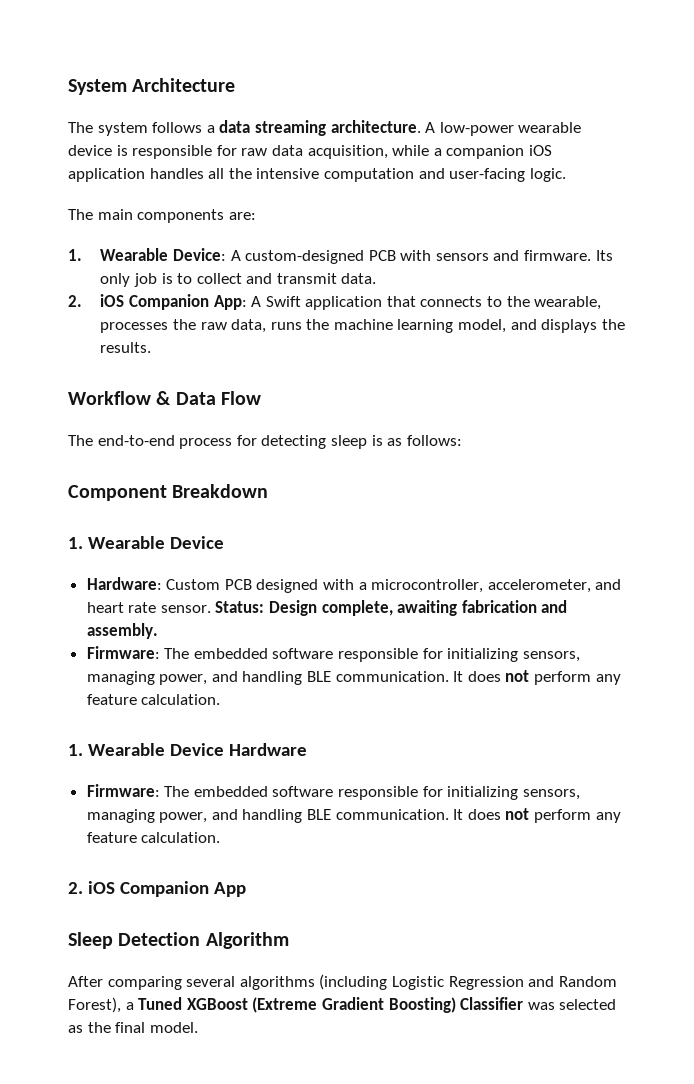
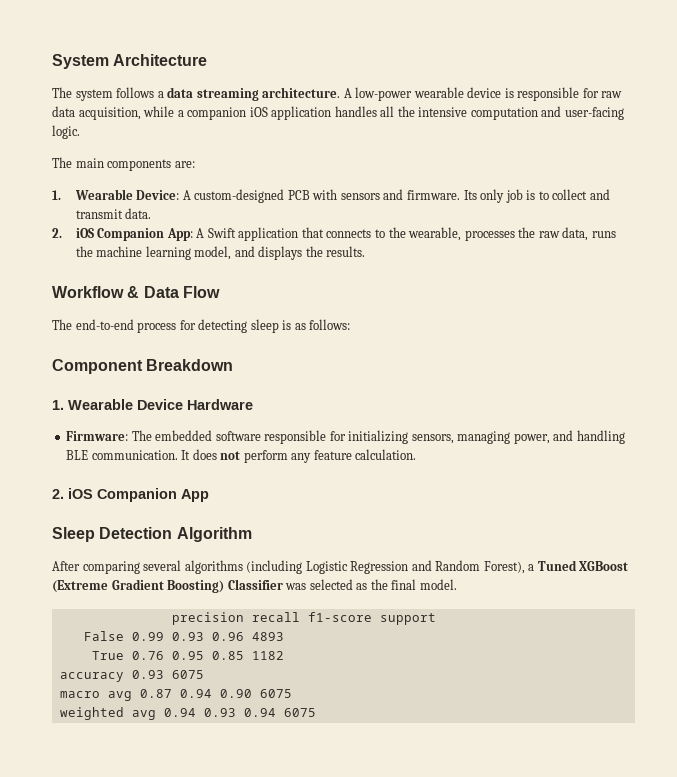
[86,577,622,593] [86,600,568,616] [86,623,158,639] [86,646,580,662] [86,670,621,685] [86,694,221,705] [68,743,224,756] // Hardware: Custom PCB designed with a microcontroller, accelerometer, and heart rate sensor. Status: Design complete, awaiting fabrication and assembly. // Firmware: The embedded software responsible for initializing sensors, managing power, and handling BLE communication. It does not perform any feature calculation. // 1. Wearable Device -> (183, 404) none
(198, 1027) none -> [171,612,436,625] [83,631,284,641] [91,651,284,660] [59,670,204,682] [59,689,292,701] [59,707,316,720] // precision recall f1-score support // False 0.99 0.93 0.96 4893 // True 0.76 0.95 0.85 1182 // accuracy 0.93 6075 // macro avg 0.87 0.94 0.90 6075 // weighted avg 0.94 0.93 0.94 6075

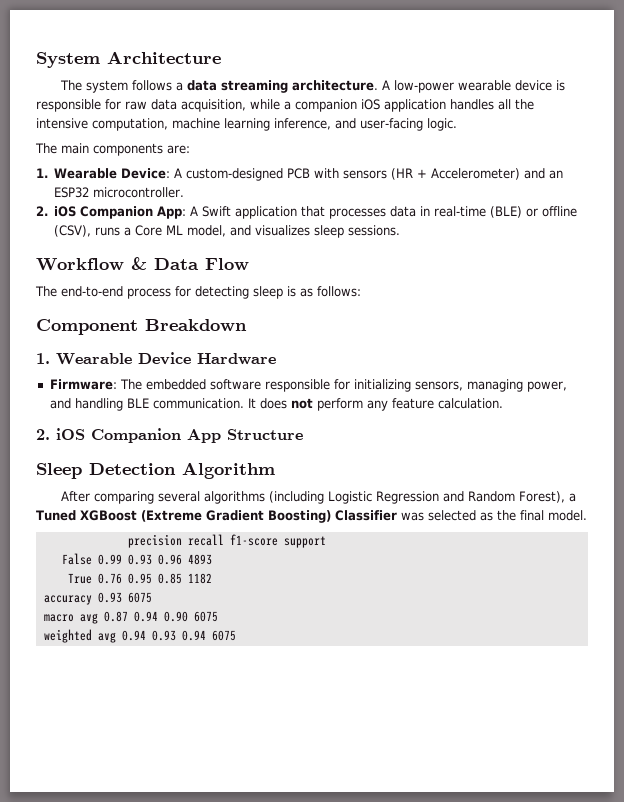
[470,107,538,120] computation -> [92,118,331,131] computation, machine learning inference,
[383,189,610,203] [75,208,152,219] and firmware. Its only job is to collect and transmit data. -> [391,168,564,180] [54,187,185,198] (HR + Accelerometer) and an ESP32 microcontroller.
[326,227,616,241] [75,246,366,260] connects to the wearable, processes the raw data, runs the machine learning model, and displays the results. -> [329,206,578,219] [54,225,401,238] processes data in real-time (BLE) or offline (CSV), runs a Core ML model, and visualizes sleep sessions.
(209, 495) none -> [227,429,303,440] Structure

